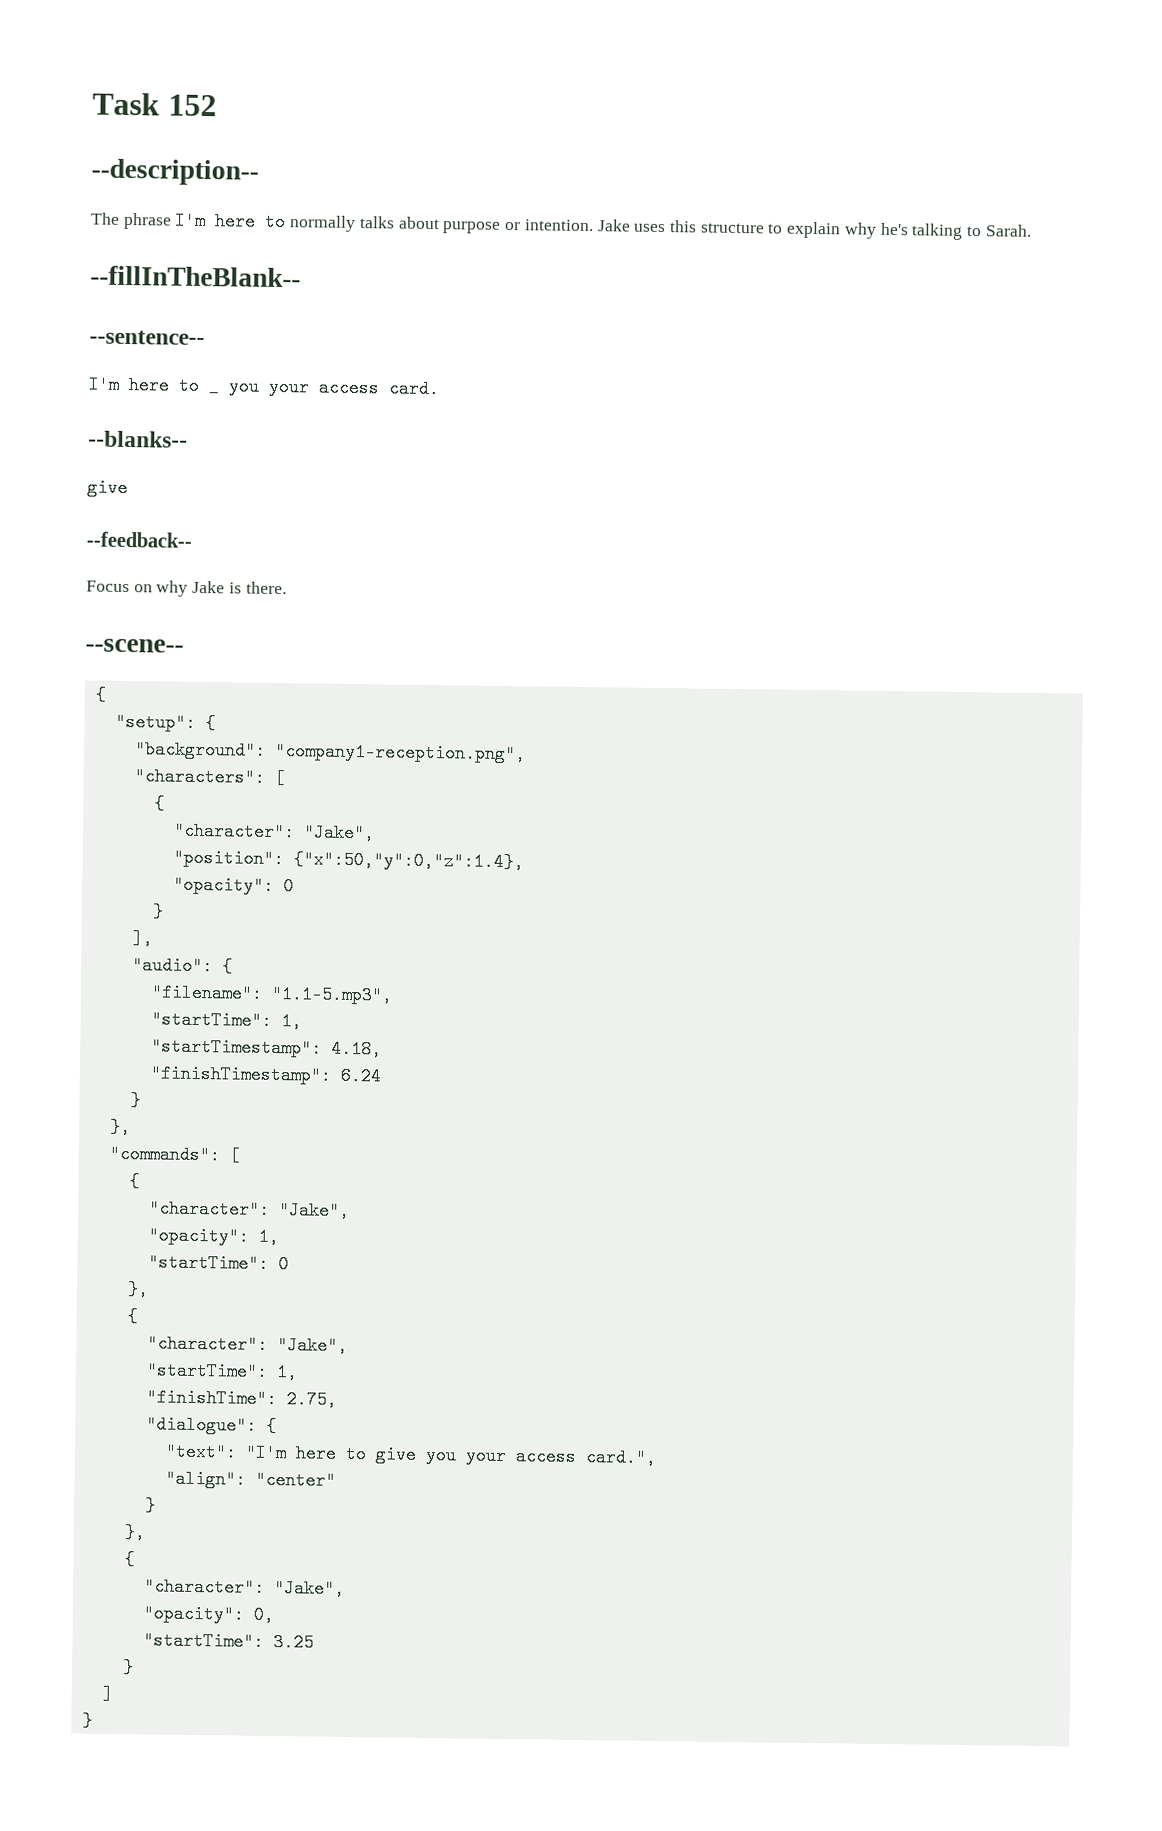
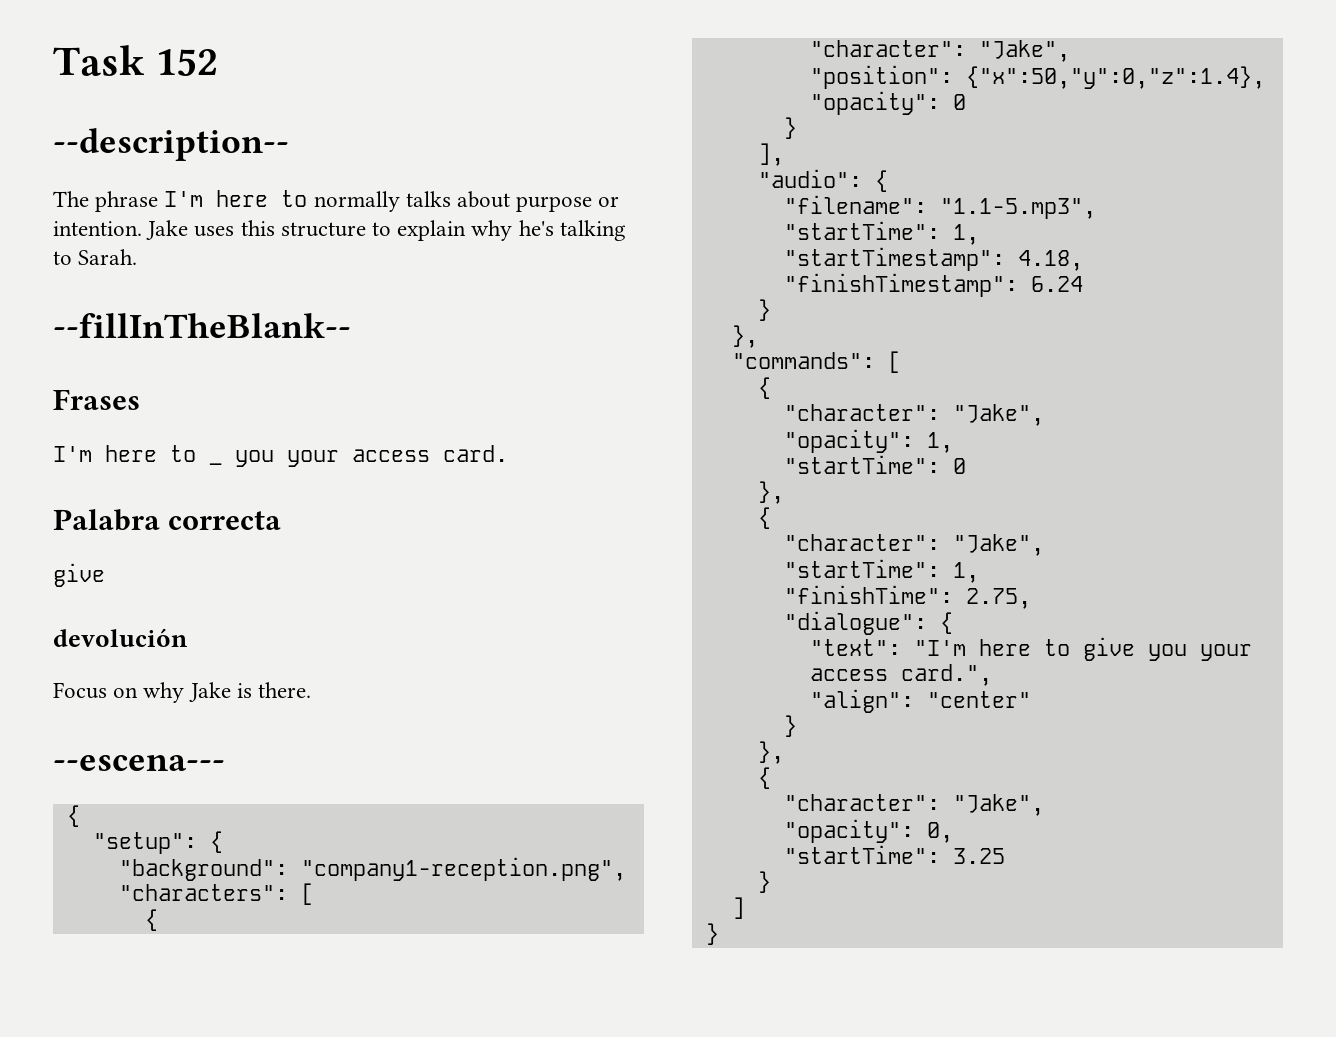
[89,329,205,346] --sentence-- -> [53,389,140,410] Frases
[88,430,188,448] --blanks-- -> [53,509,282,531] Palabra correcta
[86,531,192,548] --feedback-- -> [53,628,188,647] devolución
[85,638,184,653] --scene-- -> [53,755,225,771] --escena---

